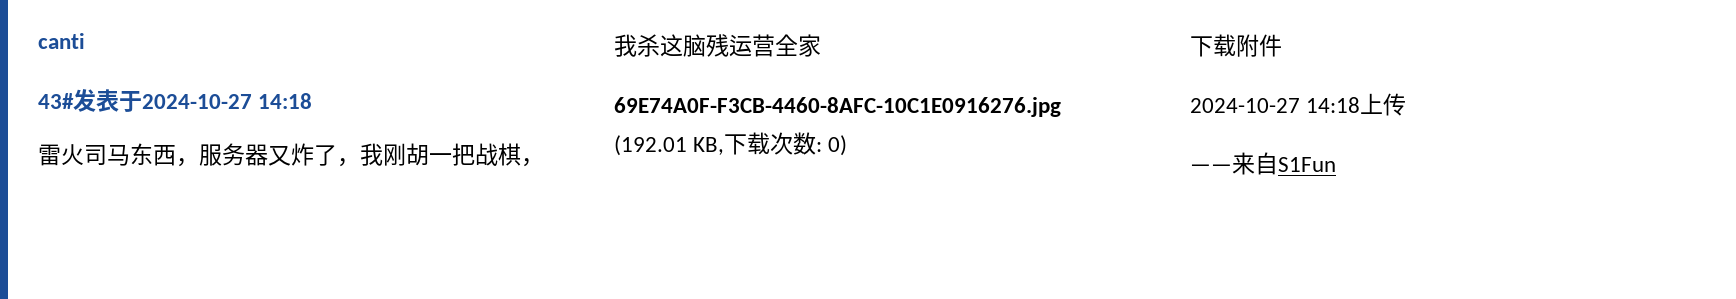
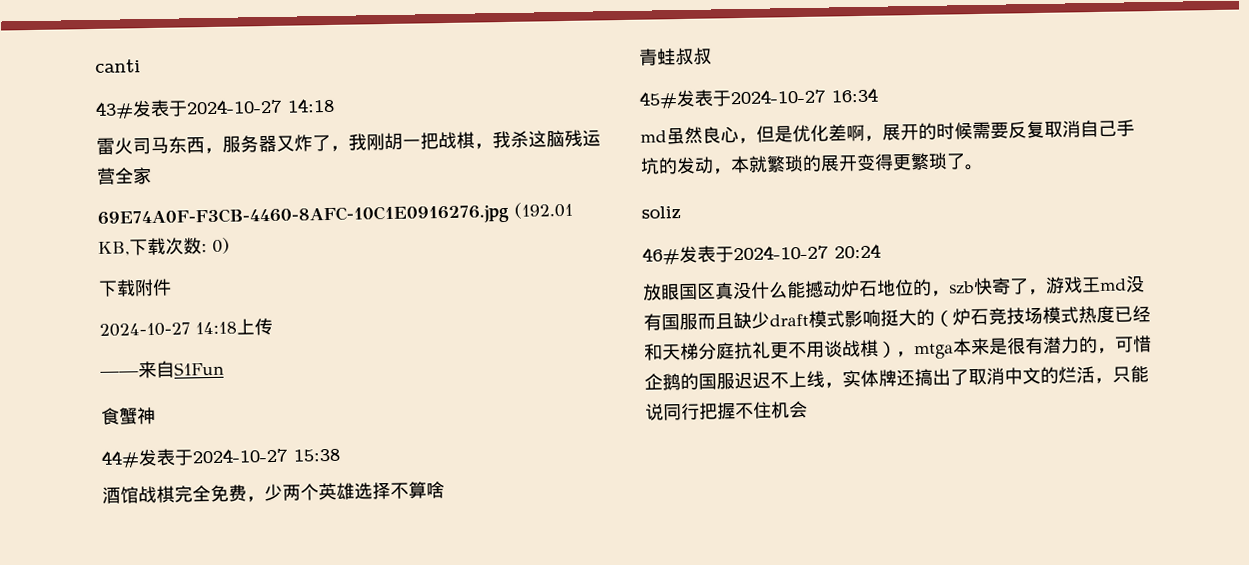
(1336, 164) none -> [101,406,156,425] [101,447,340,468] [102,481,445,504] [639,47,712,66] [639,87,878,109] [640,119,1135,145] [640,152,984,175] [641,206,681,221] [642,243,881,265] [643,275,1145,301] [643,305,1151,331] [644,335,1152,361] [644,365,1149,391] [645,400,808,421] // 食蟹神 // 44#发表于2024-10-27 15:38 // 酒馆战棋完全免费，少两个英雄选择不算啥 // 青蛙叔叔 // 45#发表于2024-10-27 16:34 // md虽然良心，但是优化差啊，展开的时候需要反复取消自己手坑的发动，本就繁琐的展开变得更繁琐了。 // soliz // 46#发表于2024-10-27 20:24 // 放眼国区真没什么能撼动炉石地位的，szb快寄了，游戏王md没有国服而且缺少draft模式影响挺大的（炉石竞技场模式热度已经和天梯分庭抗礼更不用谈战棋），mtga本来是很有潜力的，可惜企鹅的国服迟迟不上线，实体牌还搞出了取消中文的烂活，只能说同行把握不住机会

